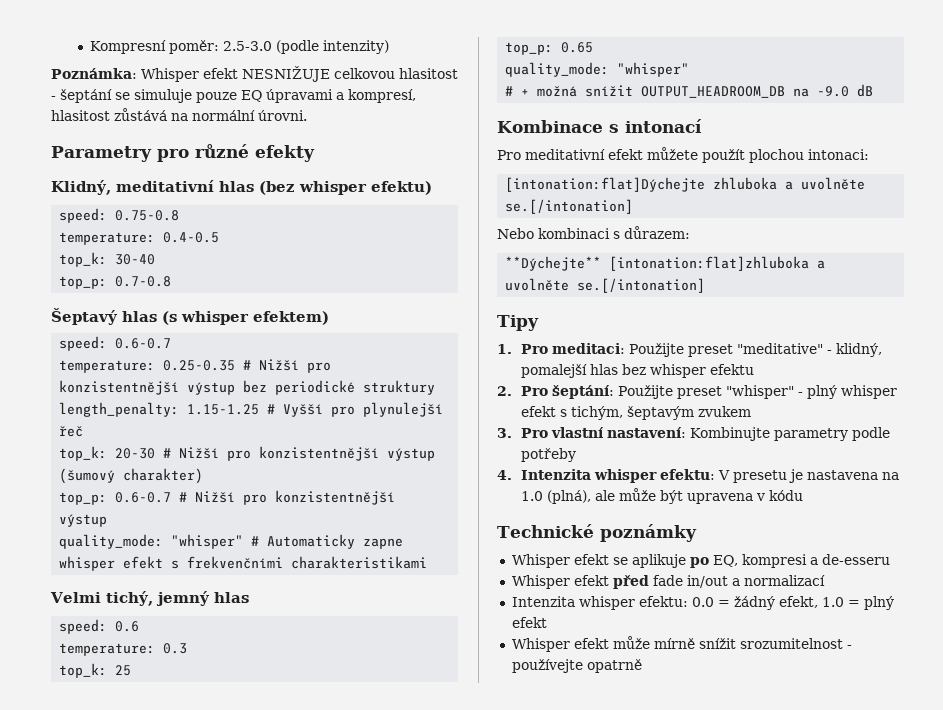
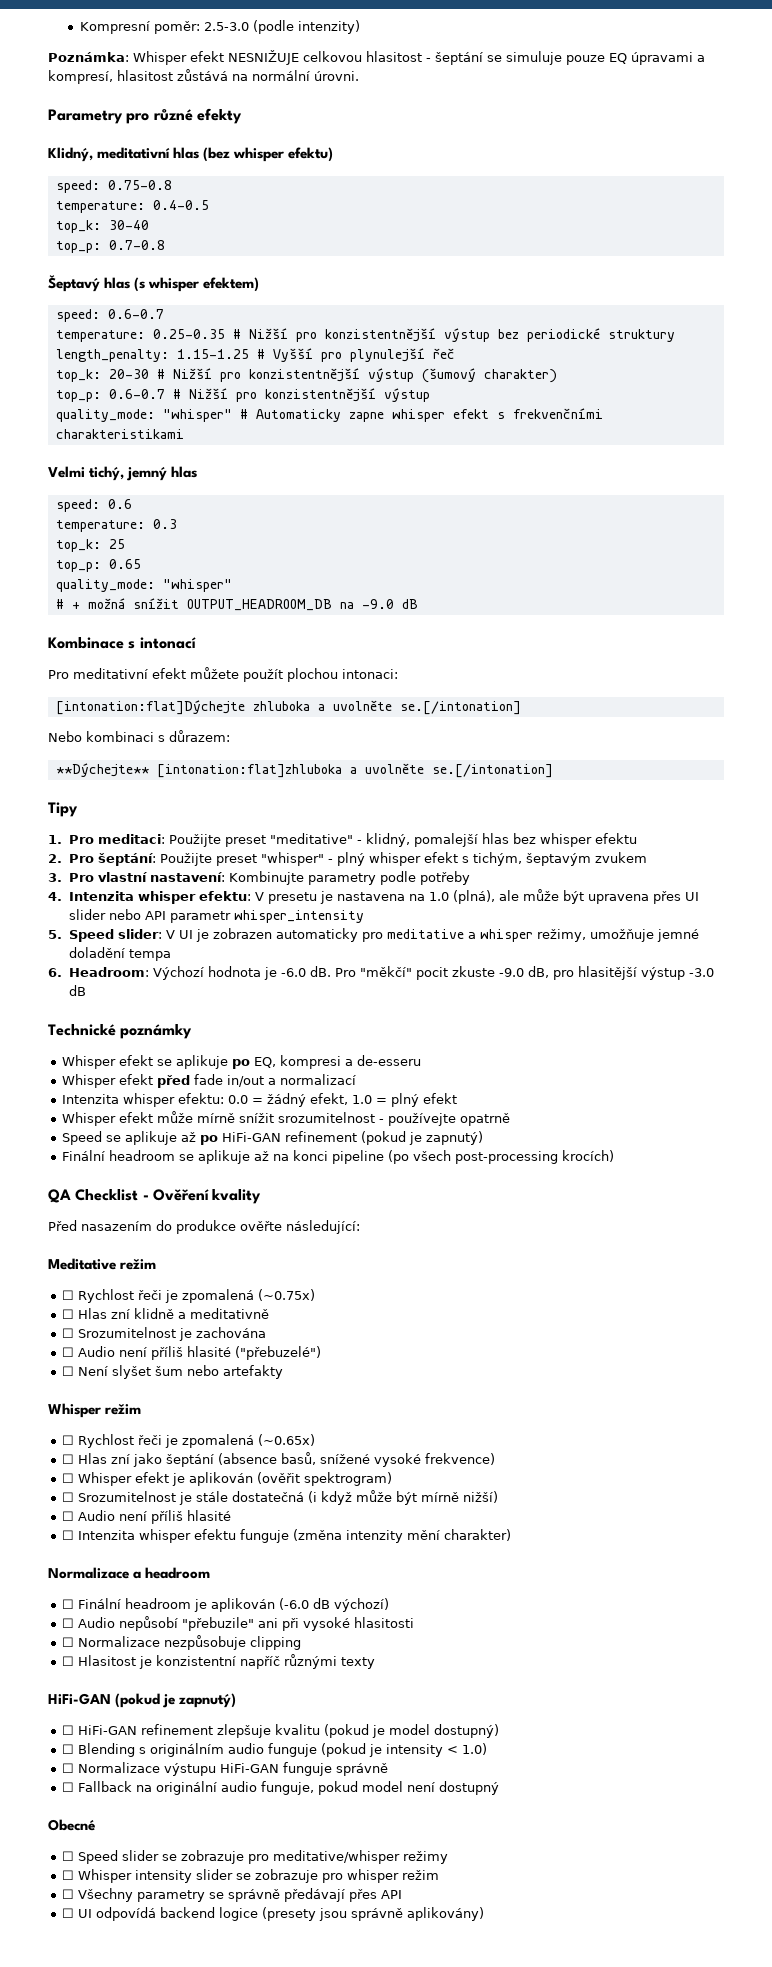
[756,490,804,501] v kódu -> [652,891,699,904] [68,909,364,923] [48,928,699,942] [68,947,171,961] [48,966,714,980] [68,985,86,996] přes UI slider nebo API parametr whisper_intensity // 5. Speed slider: V UI je zobrazen automaticky pro meditative a whisper režimy, umožňuje jemné doladění tempa // 6. Headroom: Výchozí hodnota je -6.0 dB. Pro "měkčí" pocit zkuste -9.0 dB, pro hlasitější výstup -3.0 dB
(642, 666) none -> [62,1131,484,1145] [62,1150,615,1164] [48,1189,262,1204] [48,1220,360,1234] [48,1258,157,1270] [62,1289,316,1303] [62,1308,270,1319] [62,1327,267,1341] [62,1346,322,1360] [62,1365,284,1379] [48,1403,142,1418] [62,1434,316,1448] [62,1452,496,1467] [62,1472,393,1486] [62,1490,499,1505] [62,1510,232,1524] [62,1529,512,1543] [48,1567,211,1579] [62,1598,390,1612] [62,1616,415,1631] [62,1635,302,1650] [62,1654,376,1669] [48,1693,237,1708] [62,1724,500,1738] [62,1743,488,1757] [62,1762,389,1776] [62,1781,500,1795] [48,1819,95,1831] [62,1850,449,1864] [62,1869,440,1883] [62,1888,403,1902] [62,1907,485,1921] // Speed se aplikuje až po HiFi-GAN refinement (pokud je zapnutý) // Finální headroom se aplikuje až na konci pipeline (po všech post-processing krocích) // QA Checklist - Ověření kvality // Před nasazením do produkce ověřte následující: // Meditative režim // ☐ Rychlost řeči je zpomalená (~0.75x) // ☐ Hlas zní klidně a meditativně // ☐ Srozumitelnost je zachována // ☐ Audio není příliš hlasité ("přebuzelé") // ☐ Není slyšet šum nebo artefakty // Whisper režim // ☐ Rychlost řeči je zpomalená (~0.65x) // ☐ Hlas zní jako šeptání (absence basů, snížené vysoké frekvence) // ☐ Whisper efekt je aplikován (ověřit spektrogram) // ☐ Srozumitelnost je stále dostatečná (i když může být mírně nižší) // ☐ Audio není příliš hlasité // ☐ Intenzita whisper efektu funguje (změna intenzity mění charakter) // Normalizace a headroom // ☐ Finální headroom je aplikován (-6.0 dB výchozí) // ☐ Audio nepůsobí "přebuzile" ani při vysoké hlasitosti // ☐ Normalizace nezpůsobuje clipping // ☐ Hlasitost je konzistentní napříč různými texty // HiFi-GAN (pokud je zapnutý) // ☐ HiFi-GAN refinement zlepšuje kvalitu (pokud je model dostupný) // ☐ Blending s originálním audio funguje (pokud je intensity < 1.0) // ☐ Normalizace výstupu HiFi-GAN funguje správně // ☐ Fallback na originální audio funguje, pokud model není dostupný // Obecné // ☐ Speed slider se zobrazuje pro meditative/whisper režimy // ☐ Whisper intensity slider se zobrazuje pro whisper režim // ☐ Všechny parametry se správně předávají přes API // ☐ UI odpovídá backend logice (presety jsou správně aplikovány)

